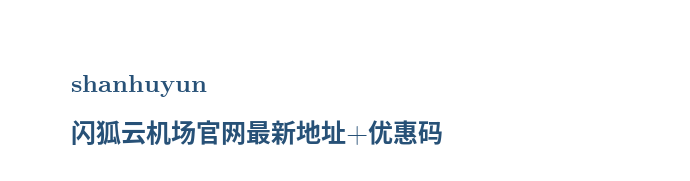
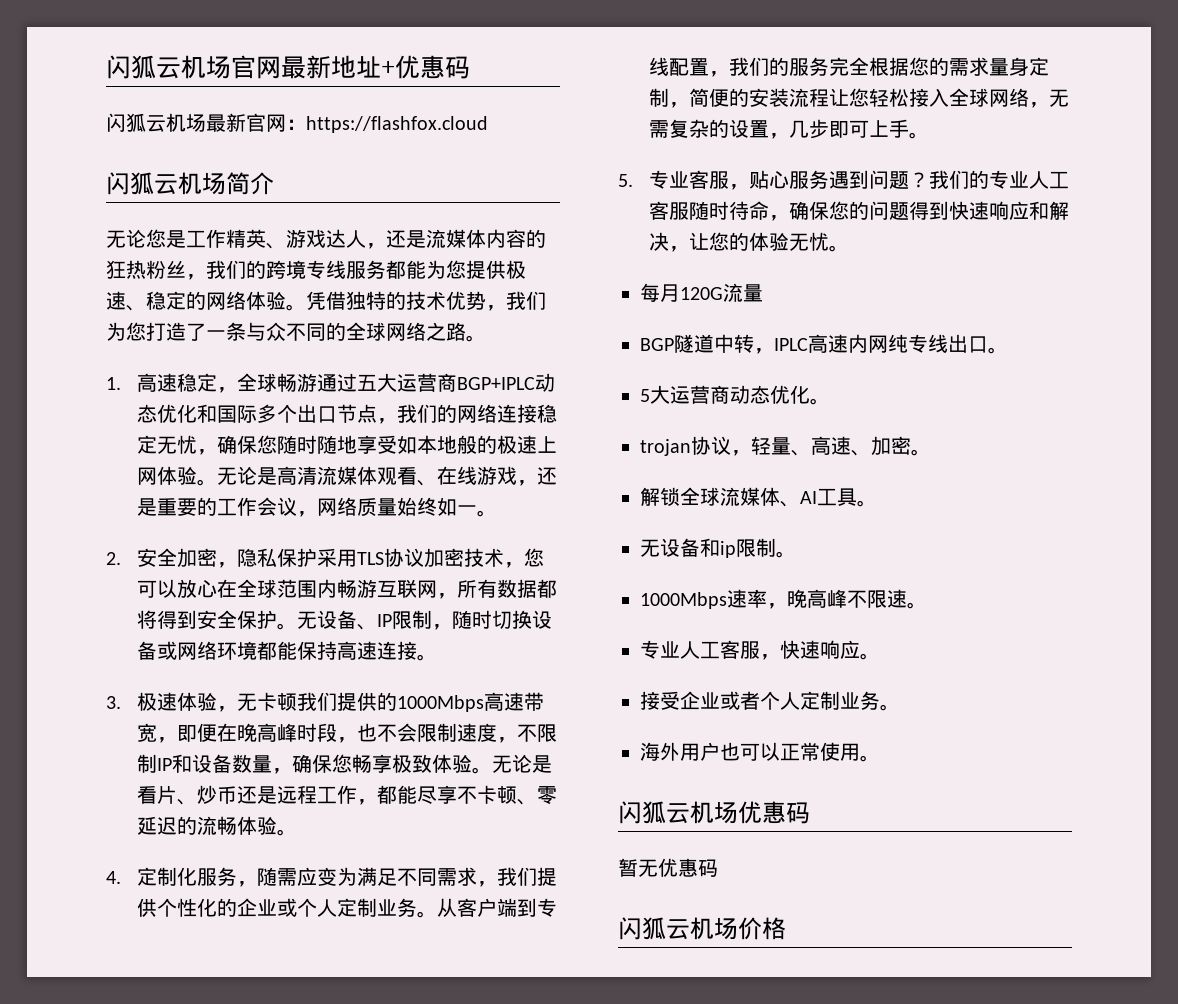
[71,75,207,97] shanhuyun // -> (106, 67) none
(443, 133) none -> [106,113,488,133] [106,172,274,195] [106,229,546,249] [106,260,526,280] [106,291,546,311] [106,322,486,342] [106,373,555,393] [136,404,557,424] [136,435,557,455] [136,466,557,486] [136,497,497,517] [106,548,544,568] [136,579,557,599] [136,610,552,630] [136,641,437,661] [106,692,544,712] [136,723,557,743] [136,754,552,774] [136,785,557,805] [136,816,297,836] [106,867,557,887] [136,898,557,918] [648,57,1049,77] [648,88,1069,108] [648,119,929,139] [618,170,1069,190] [648,201,1069,221] [648,232,849,252] [640,283,763,302] [640,334,1008,354] [640,385,830,405] [640,436,931,456] [640,487,877,507] [640,538,796,558] [640,589,927,609] [640,640,880,660] [640,691,900,711] [640,742,880,762] [618,801,810,824] [618,858,718,877] [618,917,786,940] // 闪狐云机场最新官网：https://flashfox.cloud // 闪狐云机场简介 // 无论您是工作精英、游戏达人，还是流媒体内容的狂热粉丝，我们的跨境专线服务都能为您提供极速、稳定的网络体验。凭借独特的技术优势，我们为您打造了一条与众不同的全球网络之路。 // 1.高速稳定，全球畅游通过五大运营商BGP+IPLC动态优化和国际多个出口节点，我们的网络连接稳定无忧，确保您随时随地享受如本地般的极速上网体验。无论是高清流媒体观看、在线游戏，还是重要的工作会议，网络质量始终如一。 // 2.安全加密，隐私保护采用TLS协议加密技术，您可以放心在全球范围内畅游互联网，所有数据都将得到安全保护。无设备、IP限制，随时切换设备或网络环境都能保持高速连接。 // 3.极速体验，无卡顿我们提供的1000Mbps高速带宽，即便在晚高峰时段，也不会限制速度，不限制IP和设备数量，确保您畅享极致体验。无论是看片、炒币还是远程工作，都能尽享不卡顿、零延迟的流畅体验。 // 4.定制化服务，随需应变为满足不同需求，我们提供个性化的企业或个人定制业务。从客户端到专线配置，我们的服务完全根据您的需求量身定制，简便的安装流程让您轻松接入全球网络，无需复杂的设置，几步即可上手。 // 5.专业客服，贴心服务遇到问题？我们的专业人工客服随时待命，确保您的问题得到快速响应和解决，让您的体验无忧。 // 每月120G流量 // BGP隧道中转，IPLC高速内网纯专线出口。 // 5大运营商动态优化。 // trojan协议，轻量、高速、加密。 // 解锁全球流媒体、AI工具。 // 无设备和ip限制。 // 1000Mbps速率，晚高峰不限速。 // 专业人工客服，快速响应。 // 接受企业或者个人定制业务。 // 海外用户也可以正常使用。 // 闪狐云机场优惠码 // 暂无优惠码 // 闪狐云机场价格

